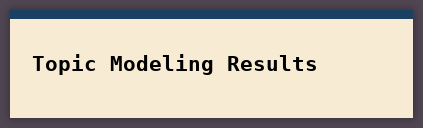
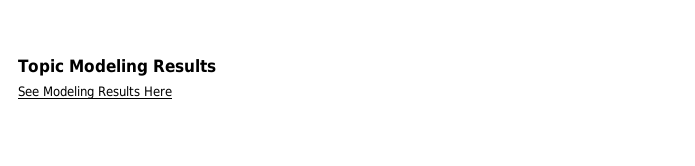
(318, 63) none -> [18,86,172,99] // See Modeling Results Here

